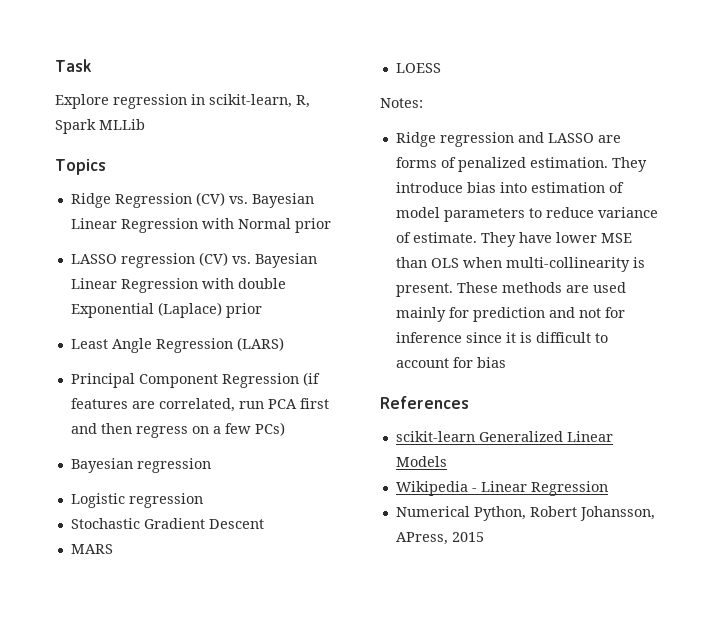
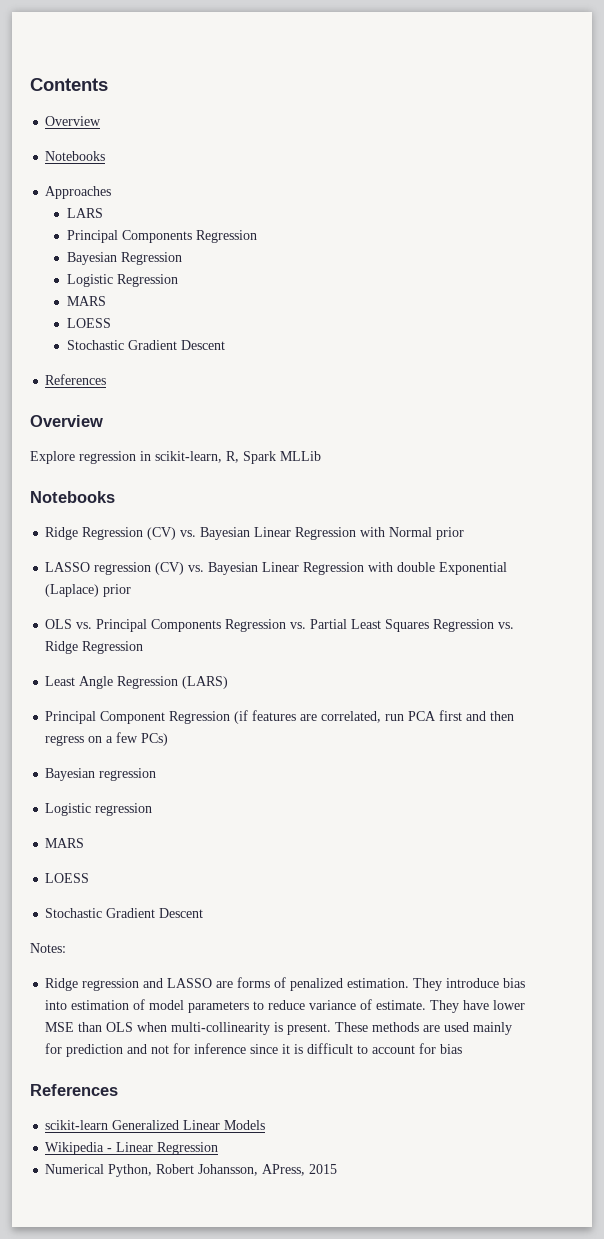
[55,59,92,72] Task -> [30,78,108,91] [45,116,102,126] [45,151,106,161] [45,186,112,199] [66,208,103,218] [66,230,257,243] [66,252,182,265] [66,274,178,287] [66,296,106,306] [66,318,111,328] [66,340,225,350] [45,374,107,385] [30,415,103,427] Contents // Overview // Notebooks // Approaches // LARS // Principal Components Regression // Bayesian Regression // Logistic Regression // MARS // LOESS // Stochastic Gradient Descent // References // Overview
[55,159,106,175] Topics -> [30,491,115,503] Notebooks
(262, 310) none -> [45,619,515,632] [45,641,144,654] // OLS vs. Principal Components Regression vs. Partial Least Squares Regression vs. Ridge Regression
[70,518,264,529] [70,544,113,554] [395,63,441,73] // Stochastic Gradient Descent // MARS // LOESS -> [45,838,85,848] [45,873,90,883] [45,908,204,918] // MARS // LOESS // Stochastic Gradient Descent

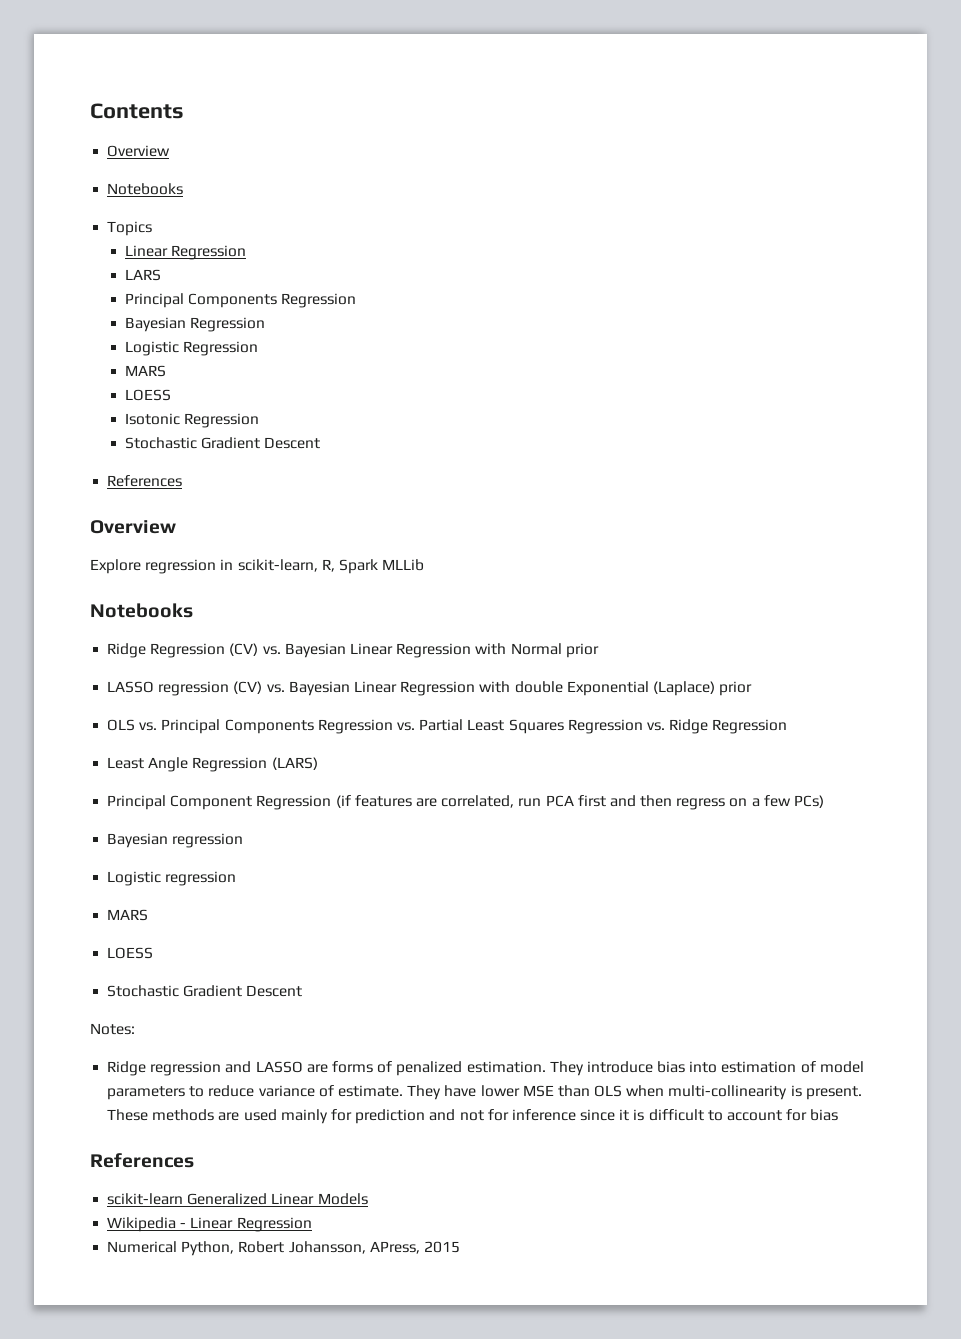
[45,186,112,199] Approaches -> [107,221,153,236] [124,245,247,260] Topics // Linear Regression
(111, 323) none -> [124,413,260,428] // Isotonic Regression

